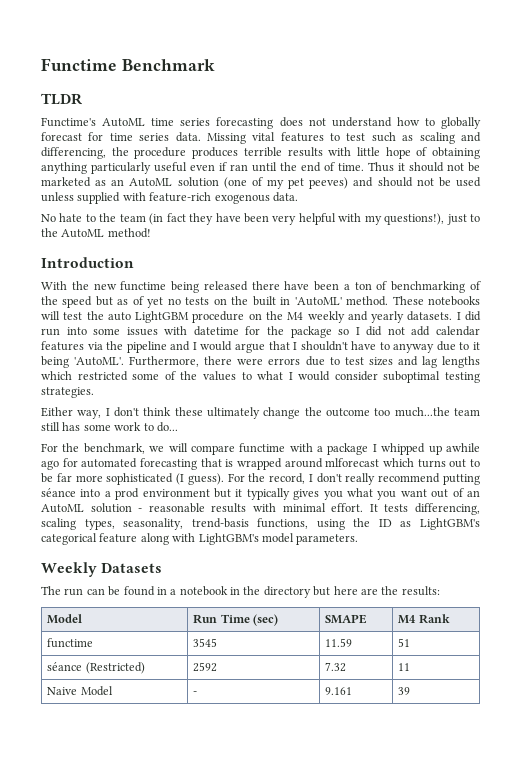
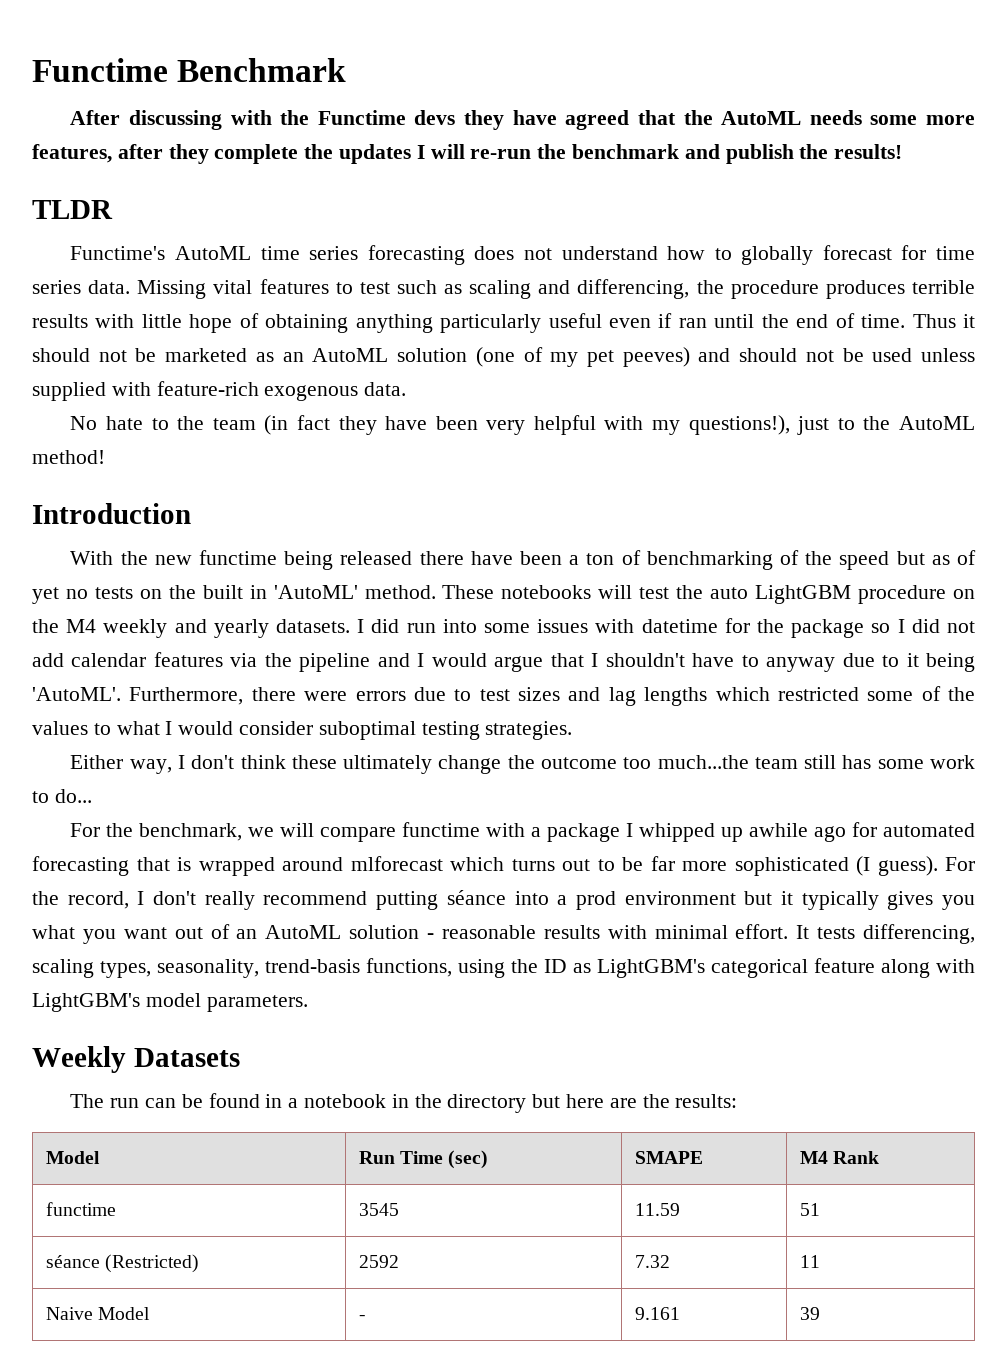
(215, 65) none -> [70,110,975,130] [32,144,903,164] // After discussing with the Functime devs they have agreed that the AutoML needs some more features, after they complete the updates I will re-run the benchmark and publish the results!

